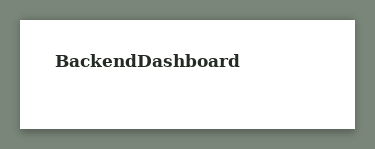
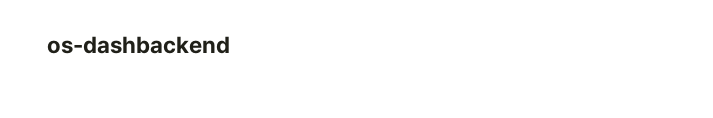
[55,54,240,67] BackendDashboard -> [47,36,230,54] os-dashbackend

